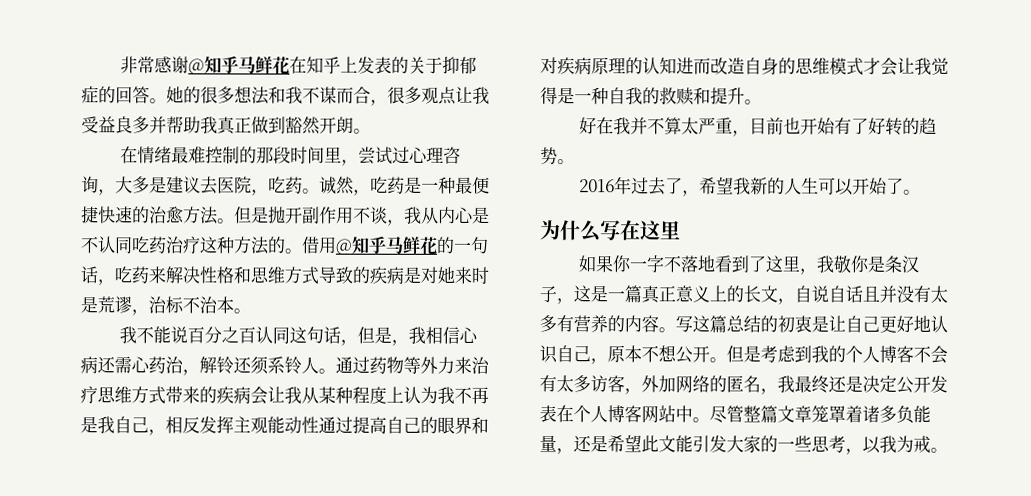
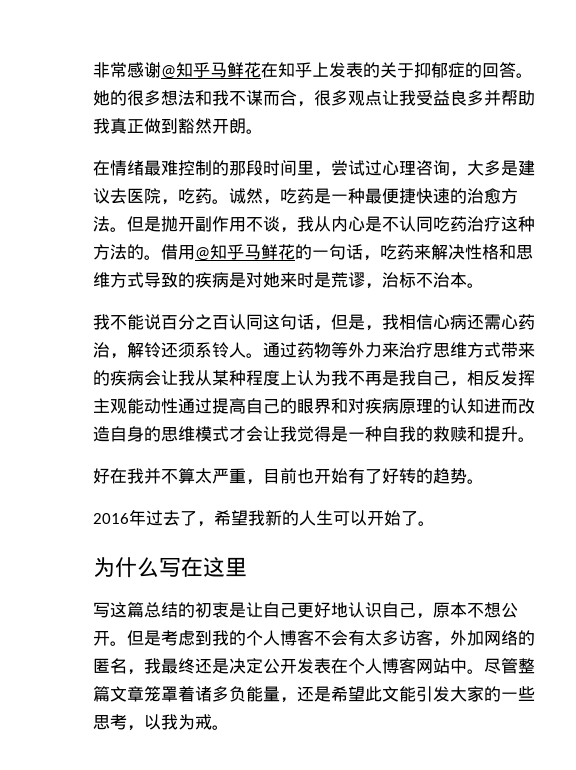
[577,255,919,275] [539,285,948,305] [539,315,676,333] 如果你一字不落地看到了这里，我敬你是条汉子，这是一篇真正意义上的长文，自说自话且并没有太多有营养的内容。 -> (247, 567) none

